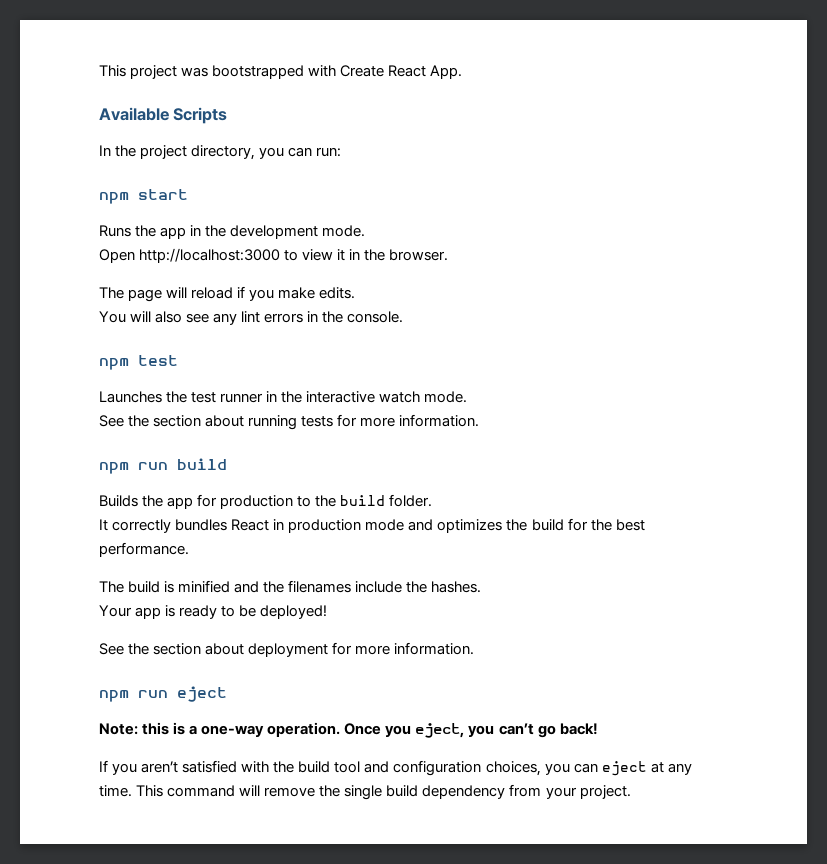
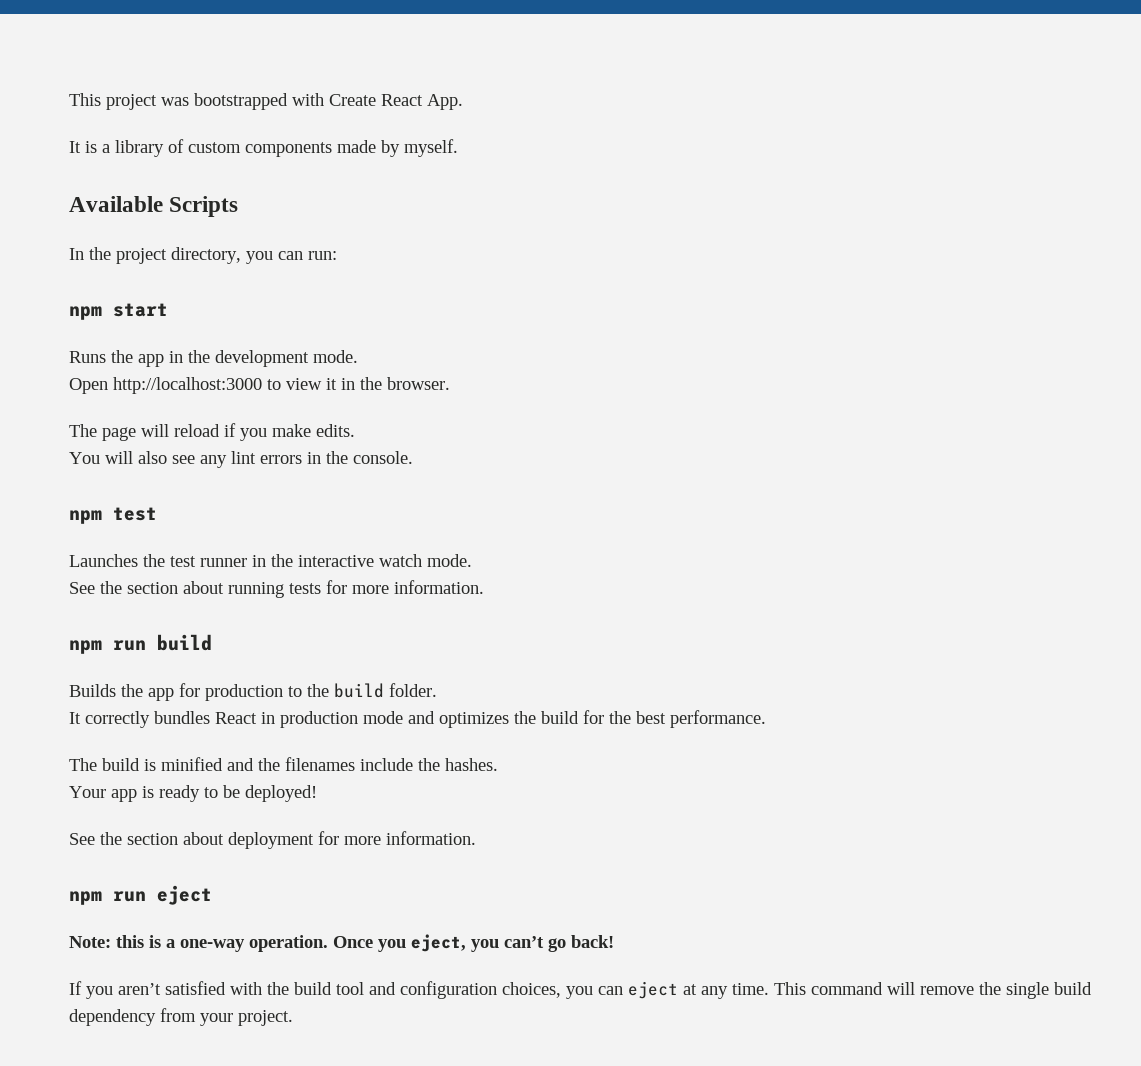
(463, 72) none -> [69,139,458,157] // It is a library of custom components made by myself.

